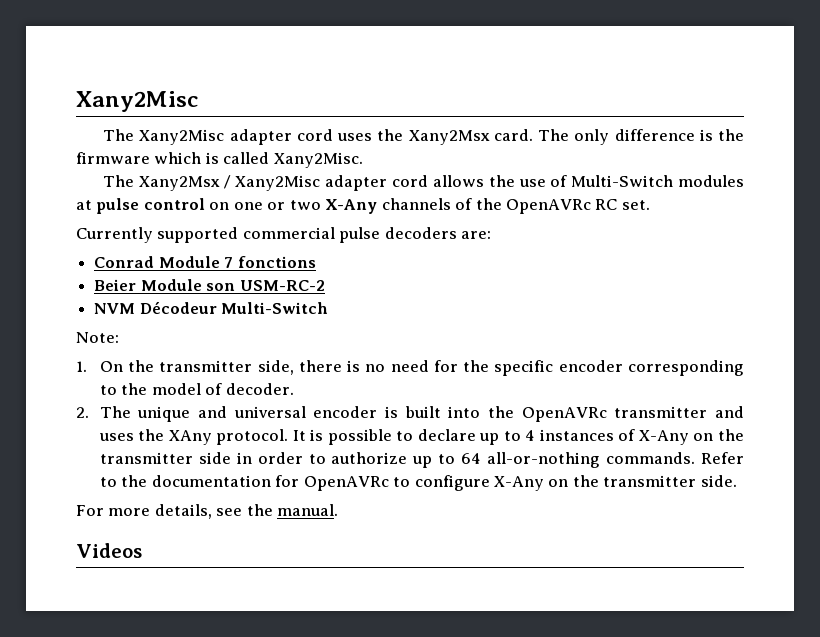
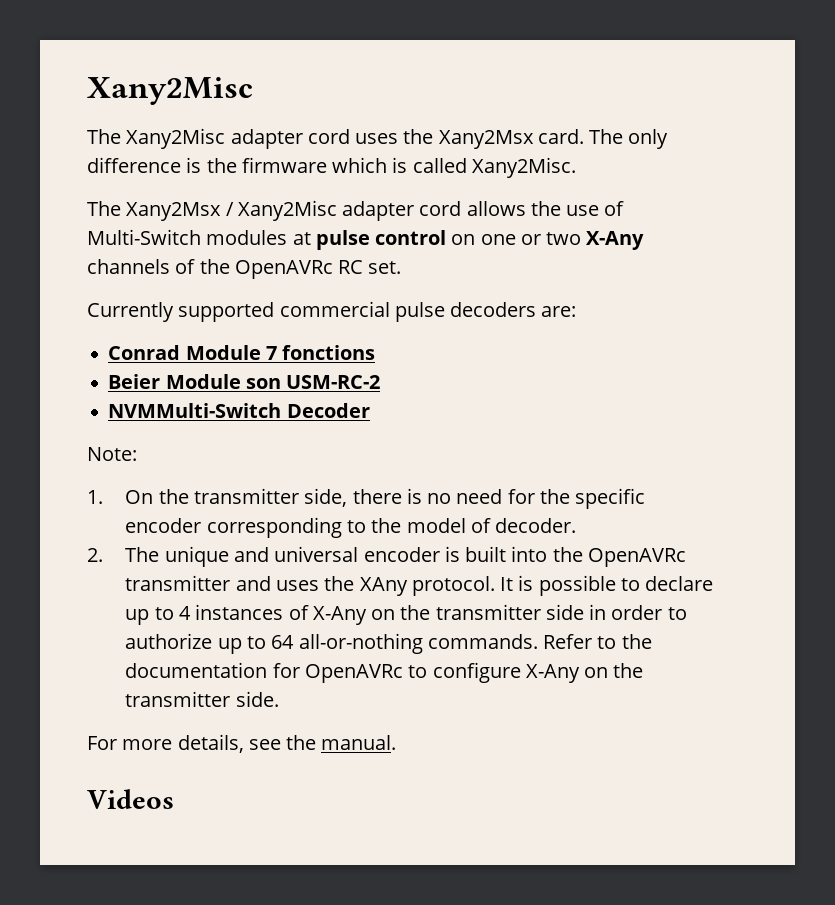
[94,301,329,314] NVM Décodeur Multi-Switch -> [108,403,370,418] NVMMulti-Switch Decoder

